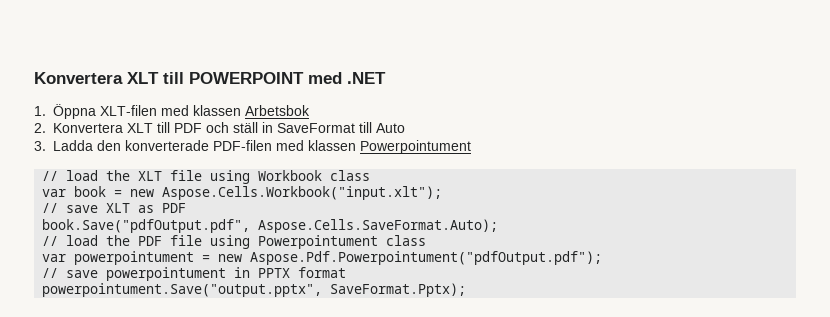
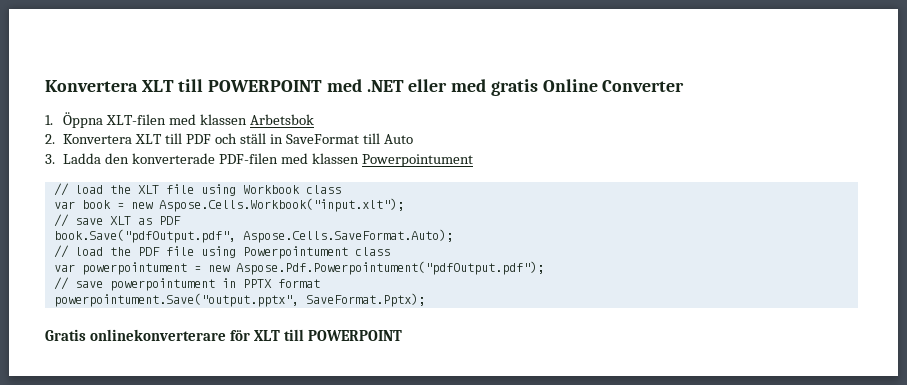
(386, 78) none -> [408,79,685,96] eller med gratis Online Converter
(467, 290) none -> [45,329,403,341] // Gratis onlinekonverterare för XLT till POWERPOINT

